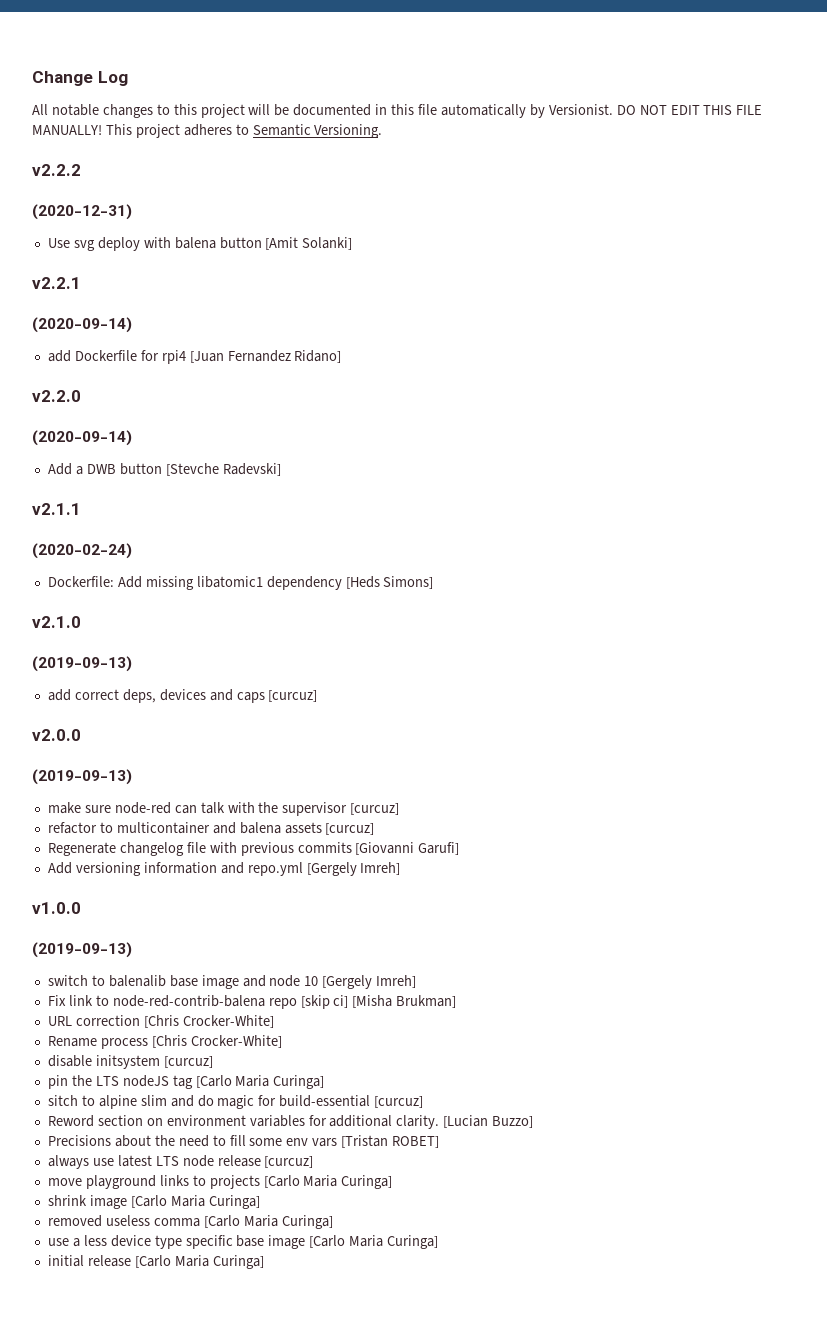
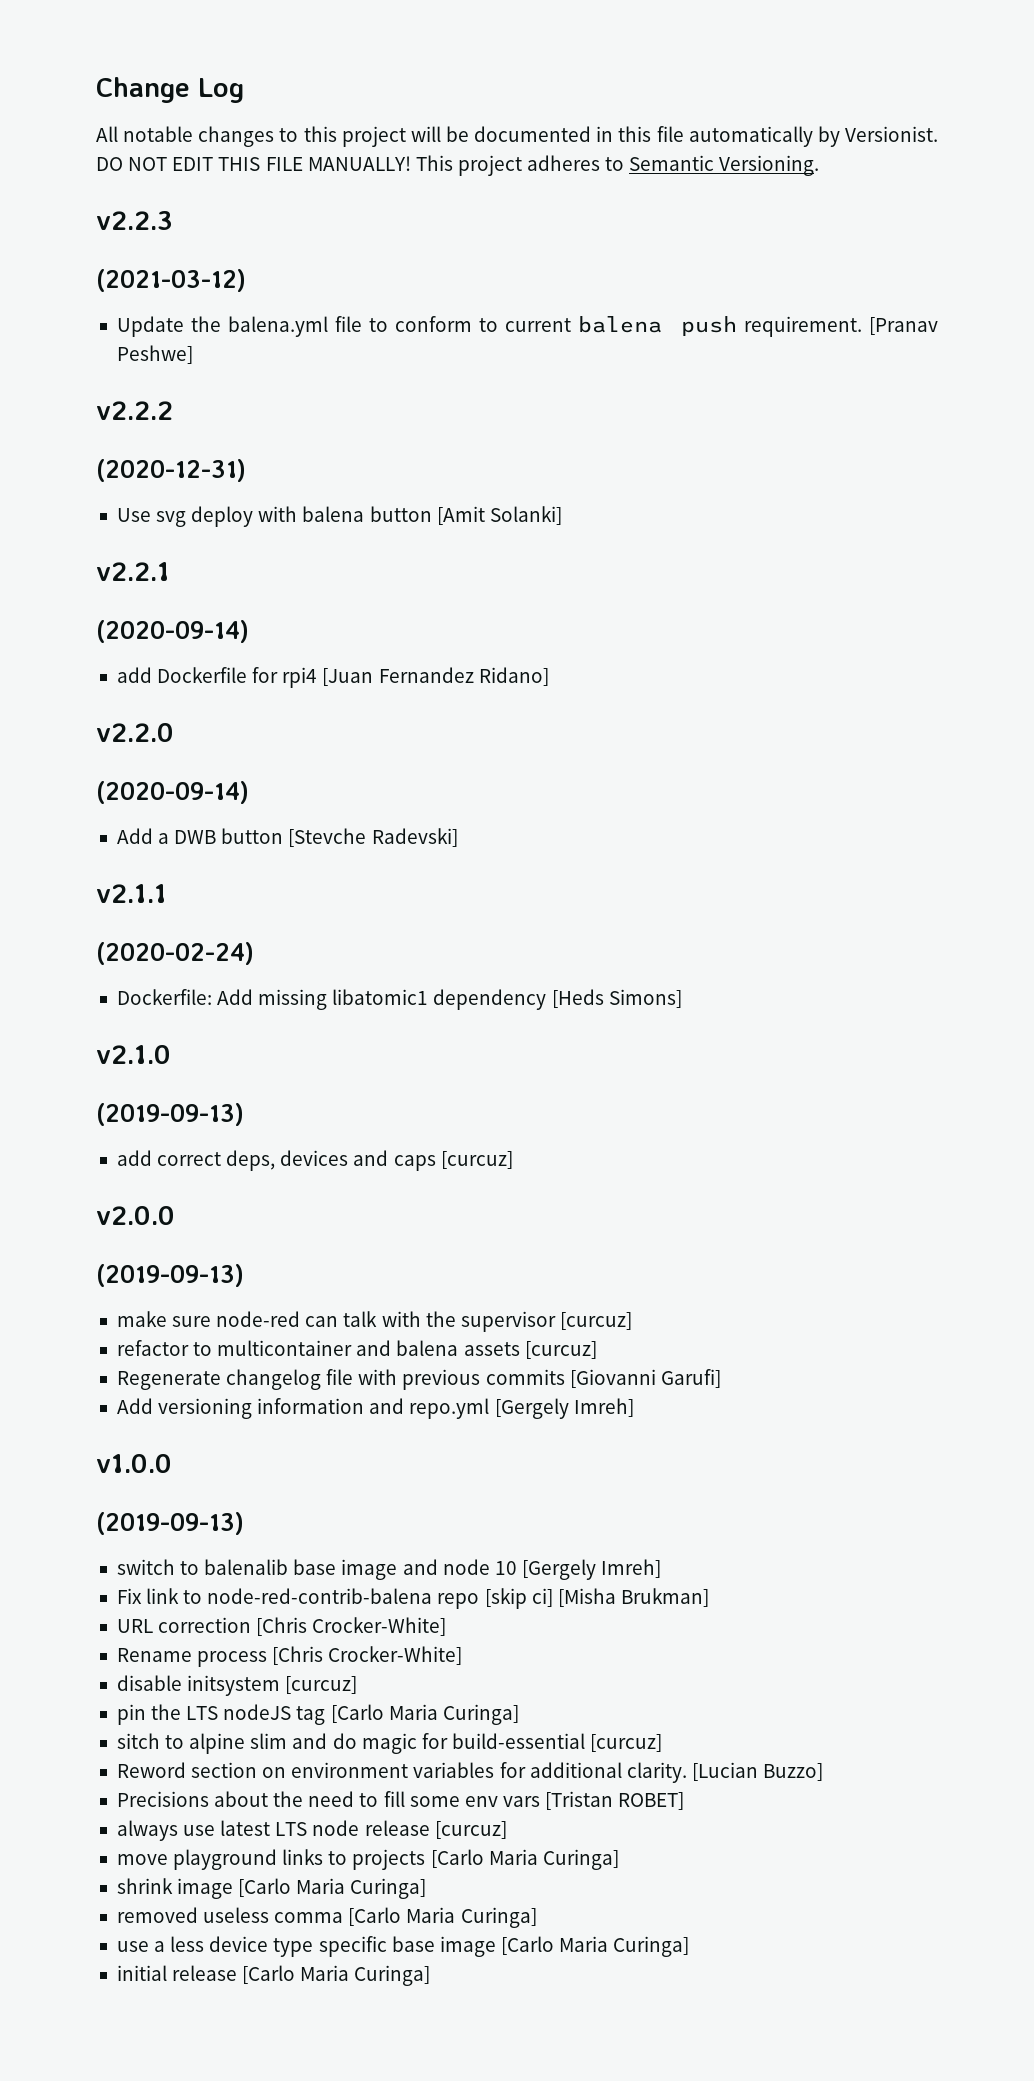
(383, 131) none -> [96,211,173,230] [96,269,246,292] [116,316,939,337] [116,345,193,364] // v2.2.3 // (2021-03-12) // Update the balena.yml file to conform to current balena push requirement. [Pranav Peshwe]

